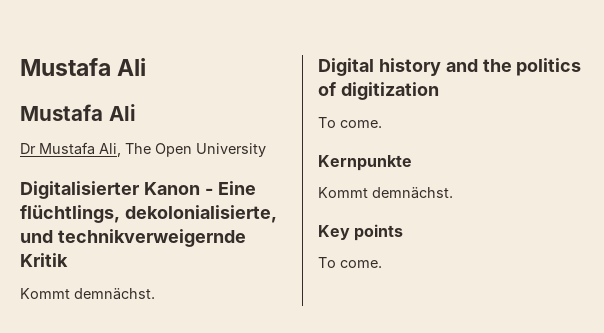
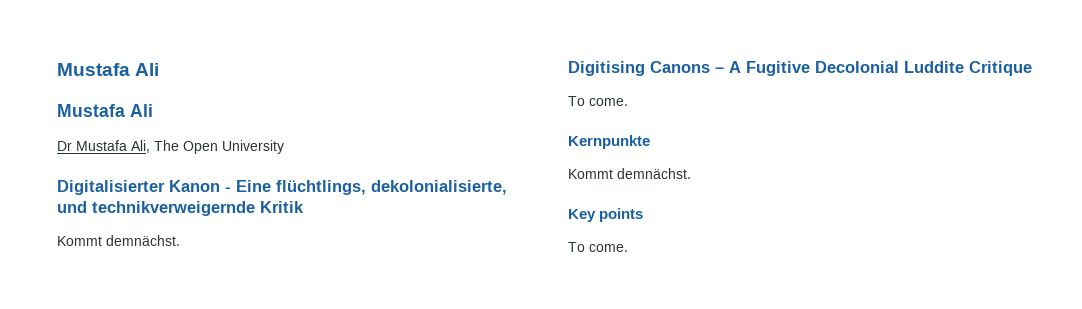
[318,58,582,76] [318,82,439,100] Digital history and the politics of digitization -> [568,61,1032,76] Digitising Canons – A Fugitive Decolonial Luddite Critique

